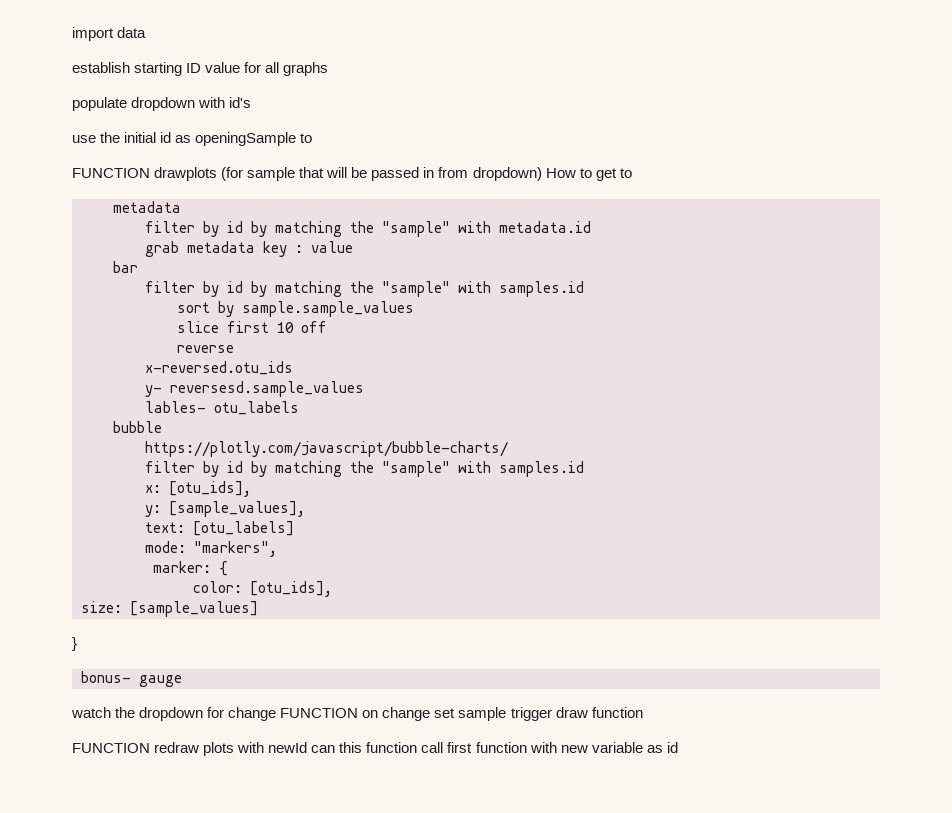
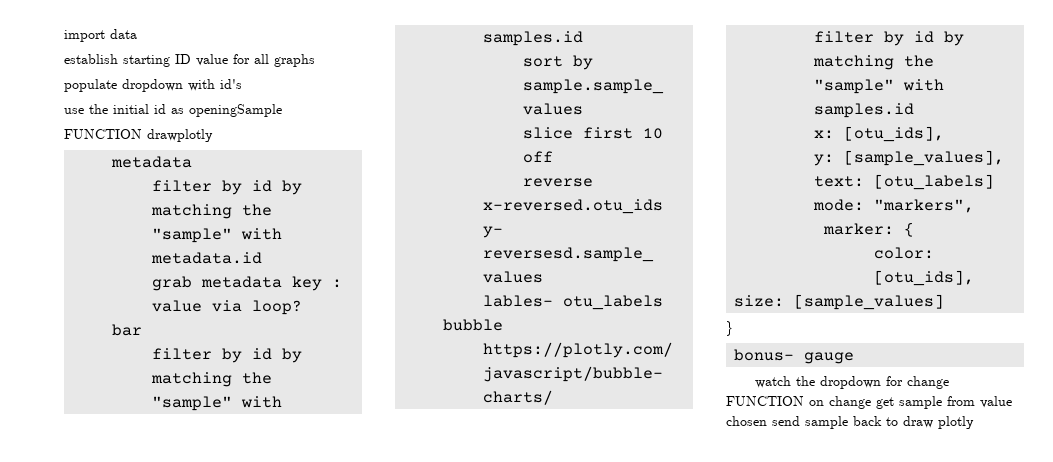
[300,133,313,143] [72,167,632,181] to // FUNCTION drawplots (for sample that will be passed in from dropdown) How to get to -> [64,129,213,142] // FUNCTION drawplotly
(353, 247) none -> [212,300,303,315] via loop?
[434,707,643,721] [72,742,678,756] set sample trigger draw function // FUNCTION redraw plots with newId can this function call first function with new variable as id -> [876,396,1012,409] [726,416,974,429] get sample from value chosen send sample back to draw plotly

